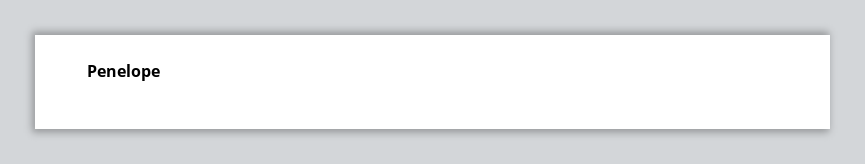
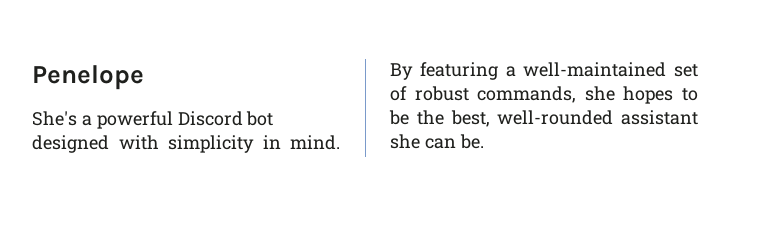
(160, 72) none -> [32,111,274,129] [32,135,340,153] [390,62,698,80] [390,86,698,104] [389,110,698,127] [390,134,484,149] // She's a powerful Discord bot designed with simplicity in mind. By featuring a well-maintained set of robust commands, she hopes to be the best, well-rounded assistant she can be.

